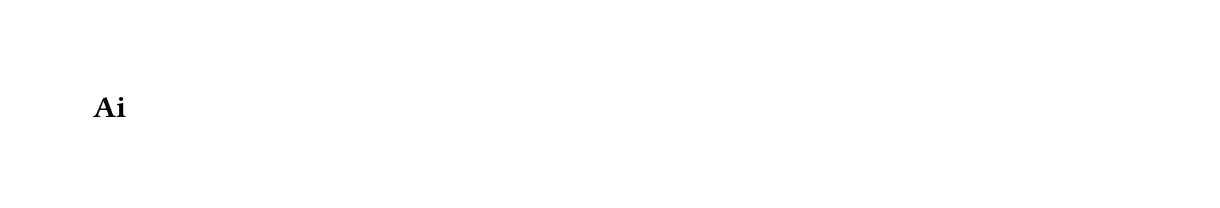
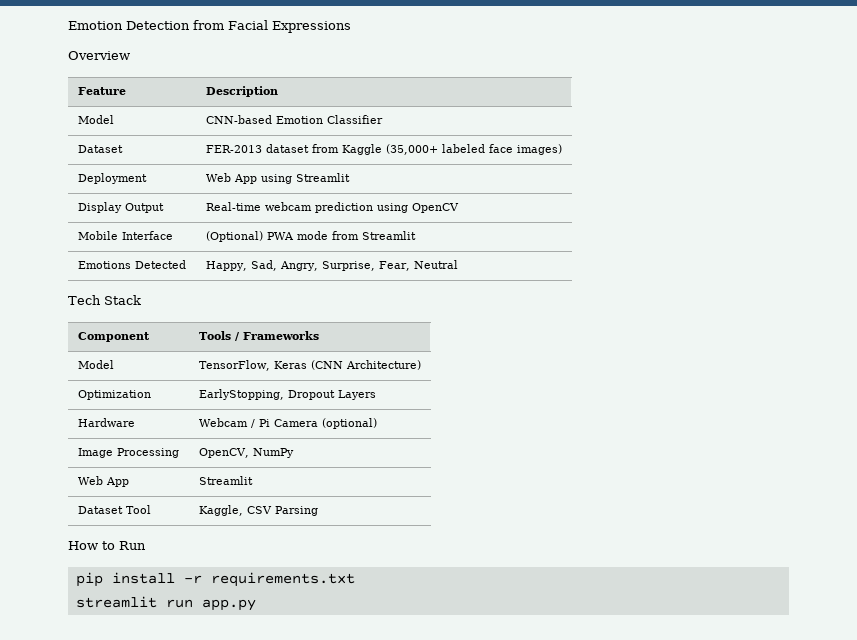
[93,97,126,117] Ai -> [68,20,351,33] [68,51,130,60] [77,87,126,95] [205,86,278,97] [77,115,114,124] [205,115,383,124] [77,145,123,153] [205,144,562,155] [77,173,147,184] [205,173,350,184] [77,202,164,213] [205,202,459,213] [77,231,173,240] [205,231,416,242] [77,260,186,269] [205,260,458,271] [68,295,141,305] [77,332,150,342] [198,331,319,341] [77,360,114,369] [198,360,421,371] [77,390,151,400] [198,389,376,400] [77,418,135,427] [198,418,377,429] [77,448,179,458] [198,448,294,458] [77,476,129,487] [198,476,253,485] [77,505,151,514] [198,505,318,516] [68,541,146,550] [75,572,355,587] [75,596,256,611] Emotion Detection from Facial Expressions // Overview // Feature | Description // Model | CNN-based Emotion Classifier // Dataset | FER-2013 dataset from Kaggle (35,000+ labeled face images) // Deployment | Web App using Streamlit // Display Output | Real-time webcam prediction using OpenCV // Mobile Interface | (Optional) PWA mode from Streamlit // Emotions Detected | Happy, Sad, Angry, Surprise, Fear, Neutral // Tech Stack // Component | Tools / Frameworks // Model | TensorFlow, Keras (CNN Architecture) // Optimization | EarlyStopping, Dropout Layers // Hardware | Webcam / Pi Camera (optional) // Image Processing | OpenCV, NumPy // Web App | Streamlit // Dataset Tool | Kaggle, CSV Parsing // How to Run // pip install -r requirements.txt // streamlit run app.py

